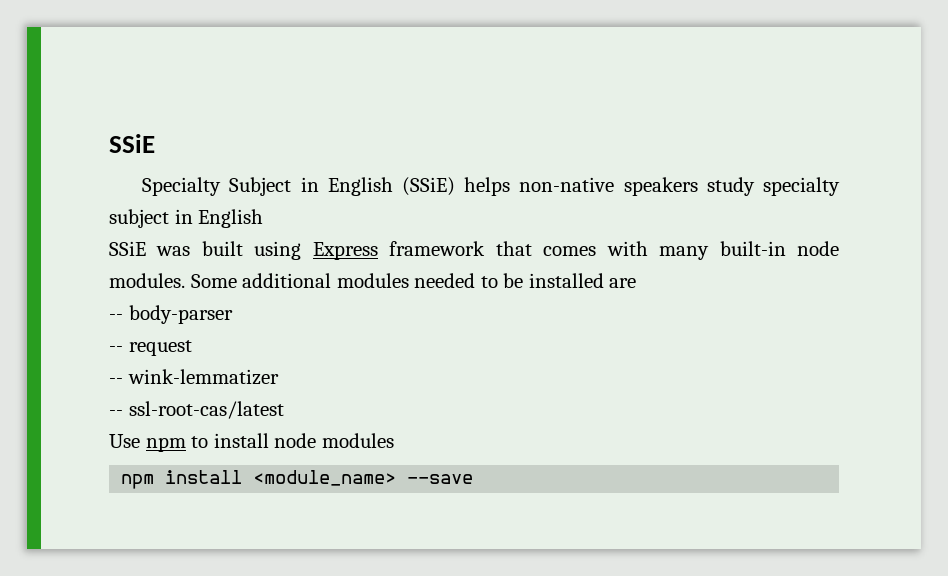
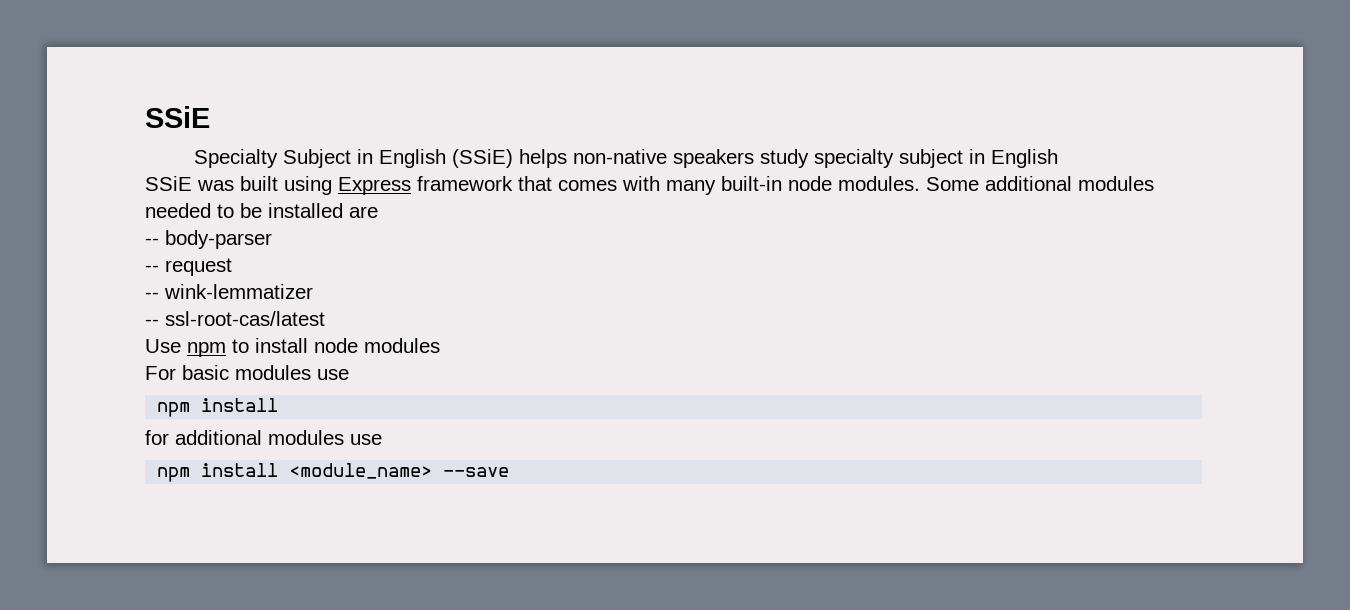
(394, 440) none -> [145,365,349,380] [157,398,279,417] [145,430,382,445] // For basic modules use // npm install // for additional modules use

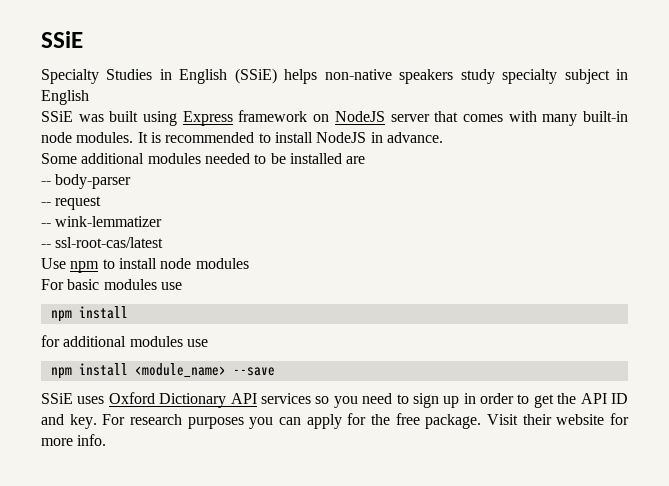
[282,149,351,168] Subject -> [106,69,153,80] Studies
(513, 183) none -> [313,111,430,122] on NodeJS server
(920, 183) none -> [137,132,443,143] It is recommended to install NodeJS in advance. //
(510, 472) none -> [41,392,629,408] [41,413,630,429] [41,434,107,446] // SSiE uses Oxford Dictionary API services so you need to sign up in order to get the API ID and key. For research purposes you can apply for the free package. Visit their website for more info.

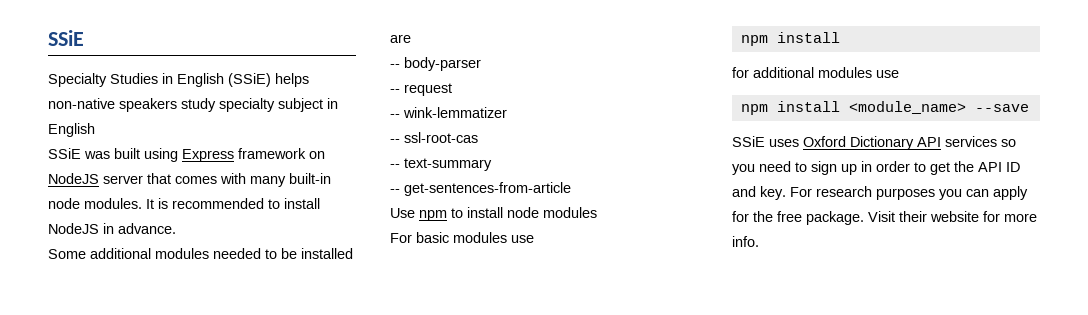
[55,237,164,248] ssl-root-cas/latest -> [404,132,478,143] [390,158,492,171] [390,182,571,196] ssl-root-cas // -- text-summary // -- get-sentences-from-article

